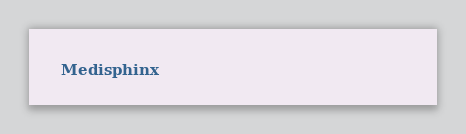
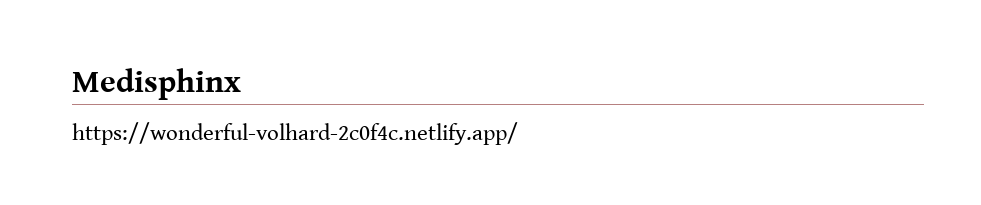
(160, 71) none -> [72,122,518,145] // https://wonderful-volhard-2c0f4c.netlify.app/

